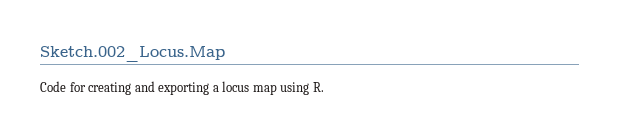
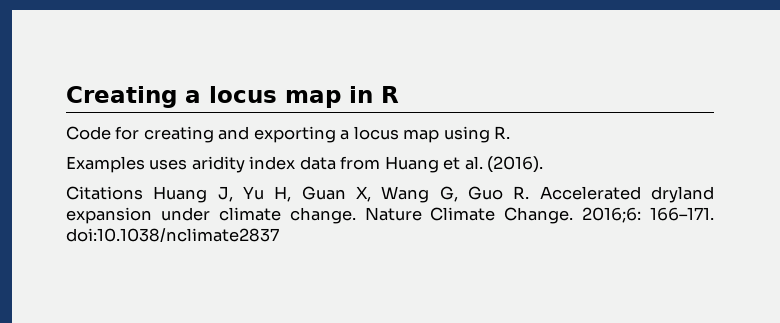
[40,46,225,62] Sketch.002_Locus.Map -> [66,86,399,108] Creating a locus map in R
(324, 87) none -> [66,156,544,173] [66,186,714,203] [66,207,714,224] [66,228,279,242] // Examples uses aridity index data from Huang et al. (2016). // Citations Huang J, Yu H, Guan X, Wang G, Guo R. Accelerated dryland expansion under climate change. Nature Climate Change. 2016;6: 166–171. doi:10.1038/nclimate2837

